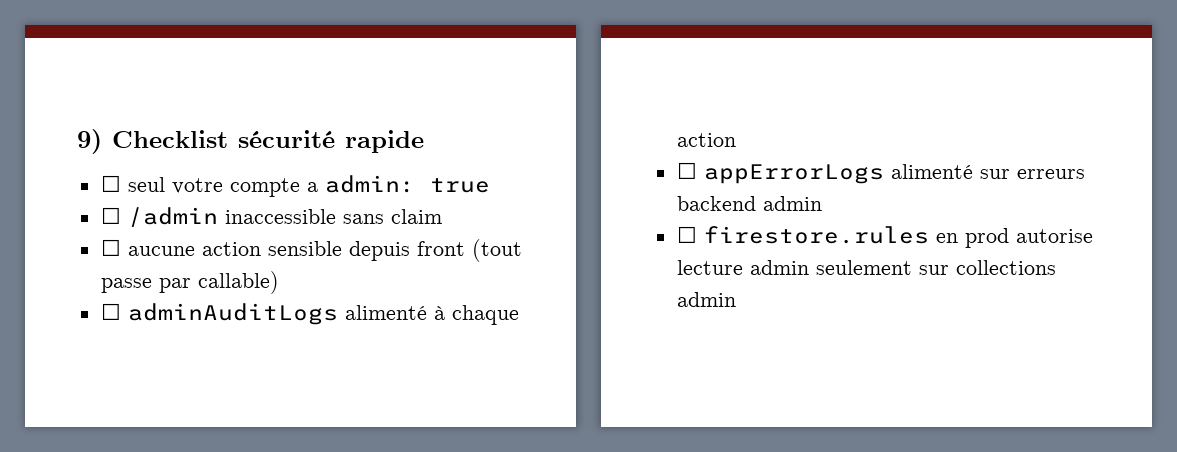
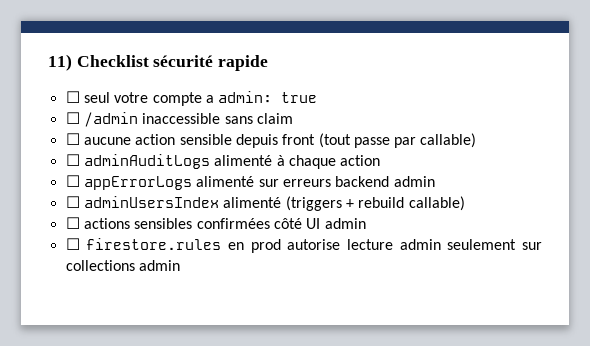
[77,129,102,154] 9) -> [48,54,72,71] 11)
(822, 203) none -> [65,196,465,211] [65,217,366,229] // ☐ adminUsersIndex alimenté (triggers + rebuild callable) // ☐ actions sensibles confirmées côté UI admin

